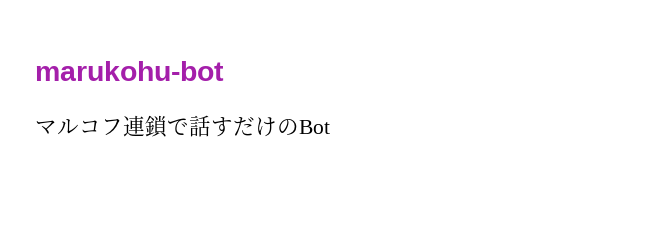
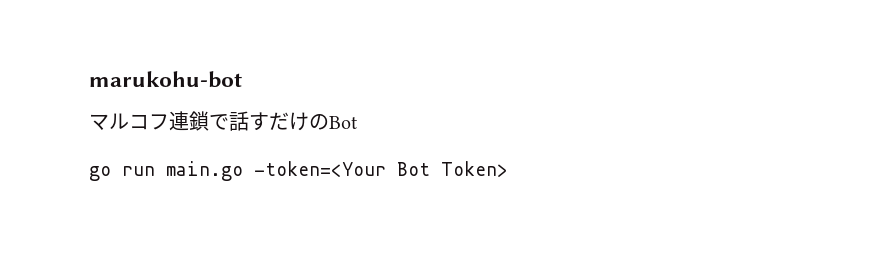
(330, 127) none -> [89,161,508,181] // go run main.go -token=<Your Bot Token>

